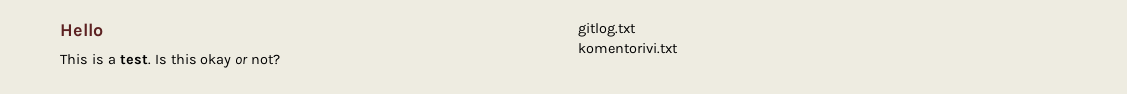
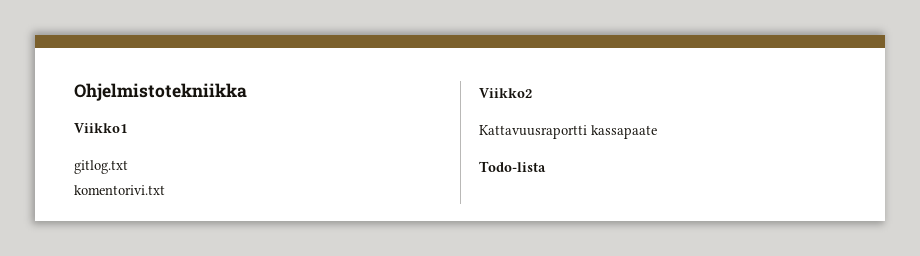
[60,23,103,37] [60,54,281,68] [578,23,636,37] [578,43,678,54] Hello // This is a test. Is this okay or not? // gitlog.txt // komentorivi.txt -> [74,83,247,101] [74,123,127,133] [74,160,128,174] [74,185,165,195] [479,88,532,98] [479,125,657,139] [479,161,546,172] Ohjelmistotekniikka // Viikko1 // gitlog.txt // komentorivi.txt // Viikko2 // Kattavuusraportti kassapaate // Todo-lista

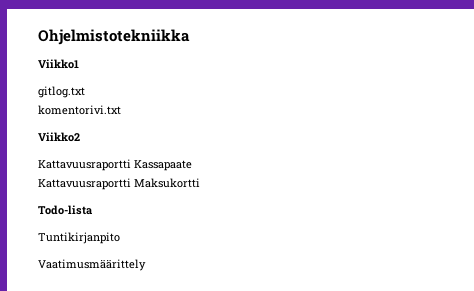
[591,125,657,139] kassapaate -> [134,160,192,171] [38,178,200,190] Kassapaate // Kattavuusraportti Maksukortti
(546, 166) none -> [38,232,120,244] [38,259,146,271] // Tuntikirjanpito // Vaatimusmäärittely

